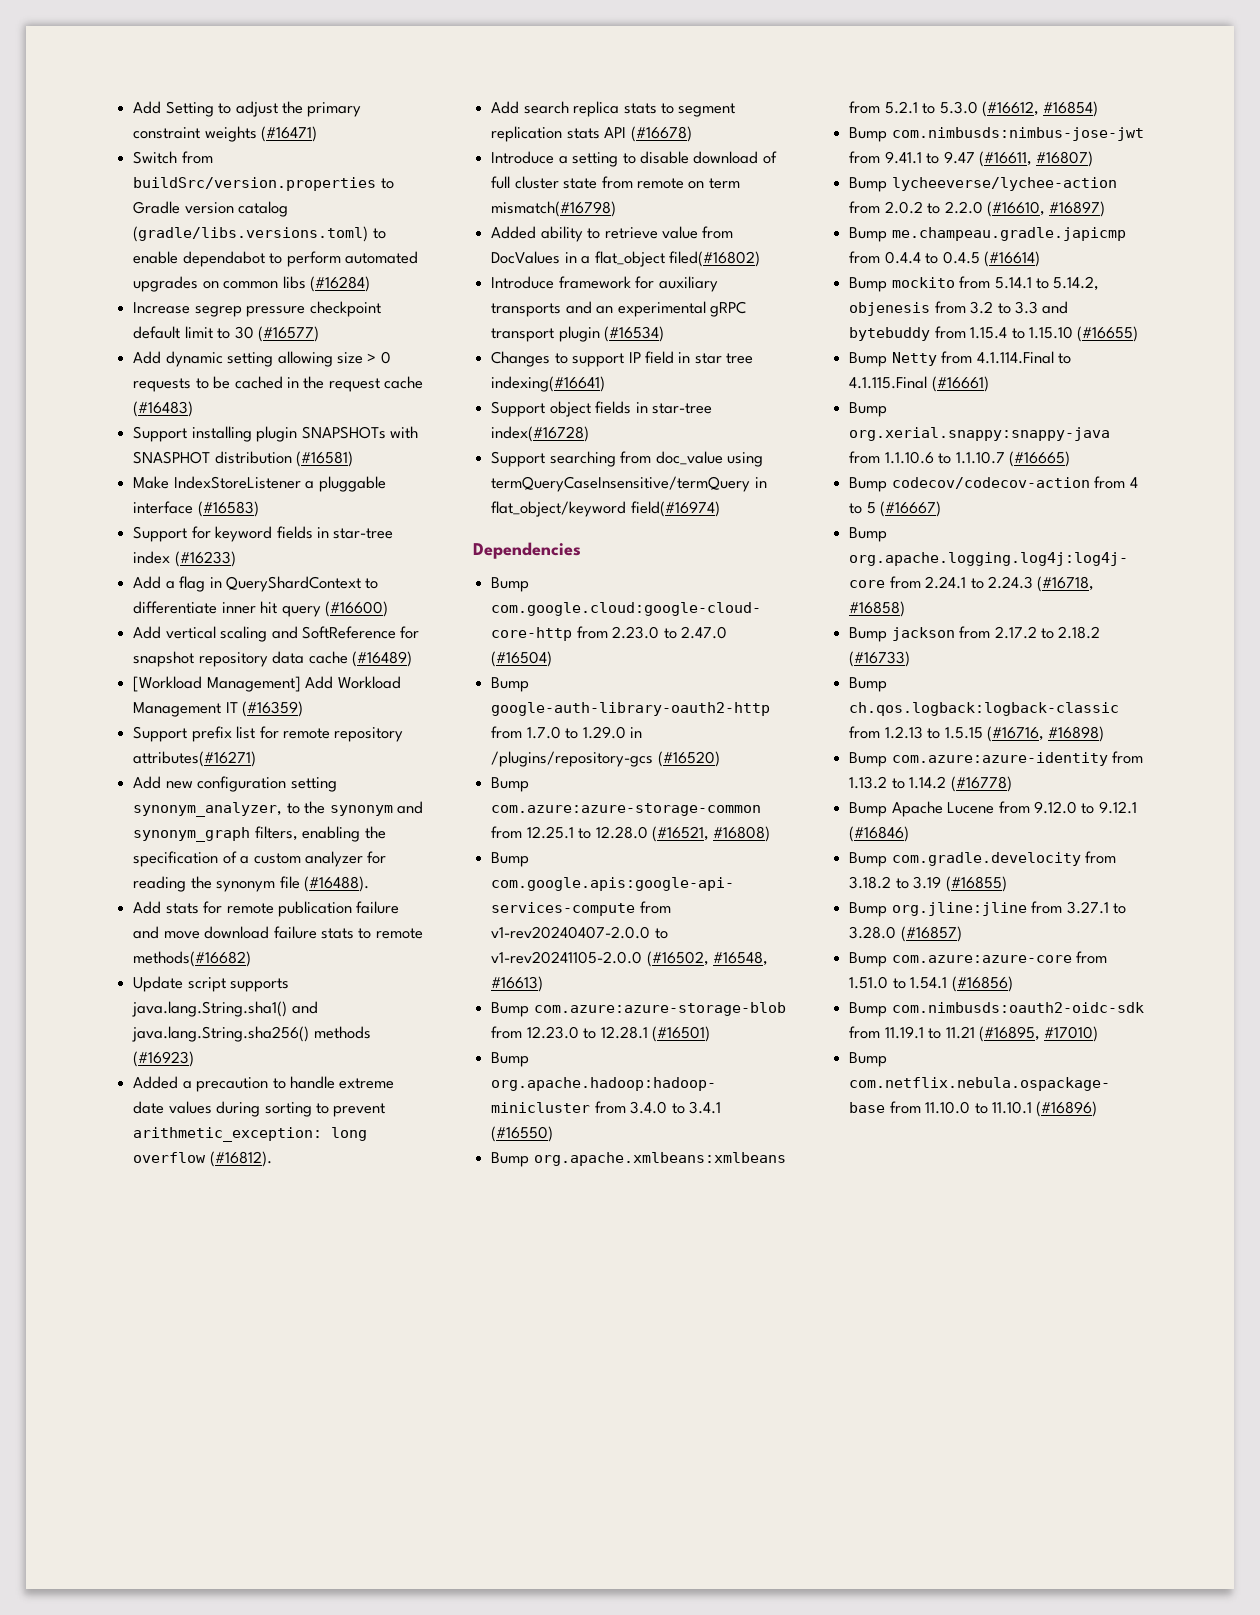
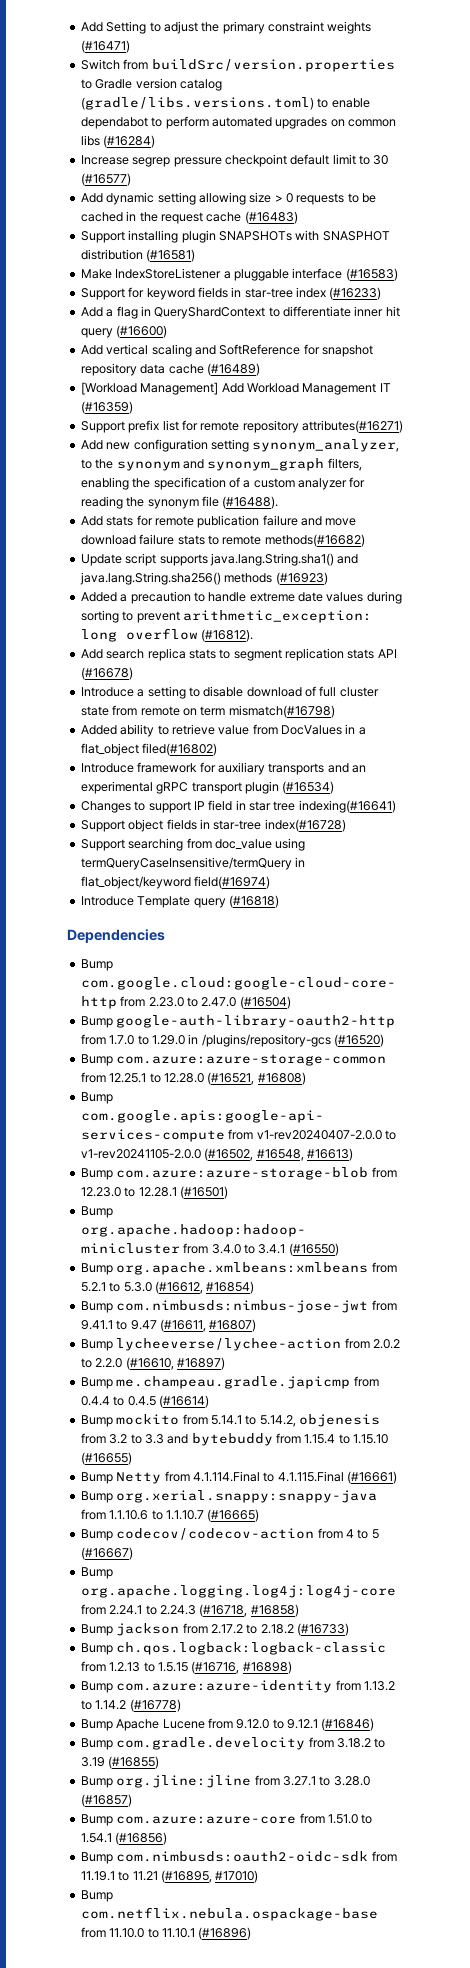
(720, 509) none -> [80,895,279,908] // Introduce Template query (#16818)

